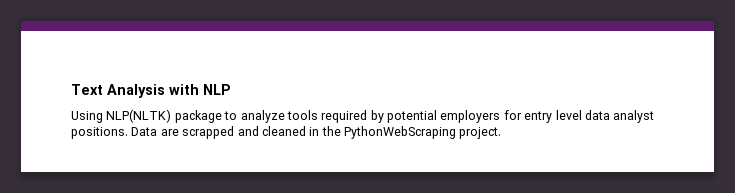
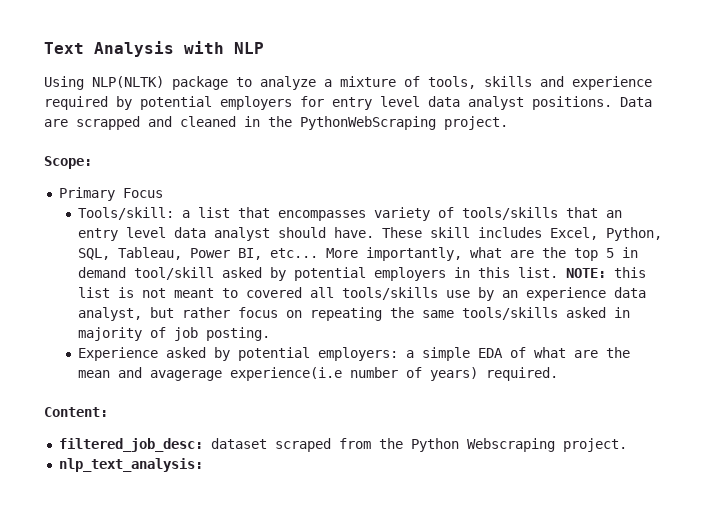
[286,110,318,120] tools -> [324,76,652,90] a mixture of tools, skills and experience
(502, 133) none -> [44,156,92,169] [58,187,163,201] [77,207,622,221] [77,227,662,241] [77,247,638,261] [77,267,646,281] [77,287,646,301] [77,307,630,321] [77,327,270,341] [77,347,630,361] [77,367,558,381] [44,407,108,417] [58,438,627,452] [58,458,203,472] // Scope: // Primary Focus // Tools/skill: a list that encompasses variety of tools/skills that an entry level data analyst should have. These skill includes Excel, Python, SQL, Tableau, Power BI, etc... More importantly, what are the top 5 in demand tool/skill asked by potential employers in this list. NOTE: this list is not meant to covered all tools/skills use by an experience data analyst, but rather focus on repeating the same tools/skills asked in majority of job posting. // Experience asked by potential employers: a simple EDA of what are the mean and avagerage experience(i.e number of years) required. // Content: // filtered_job_desc: dataset scraped from the Python Webscraping project. // nlp_text_analysis:

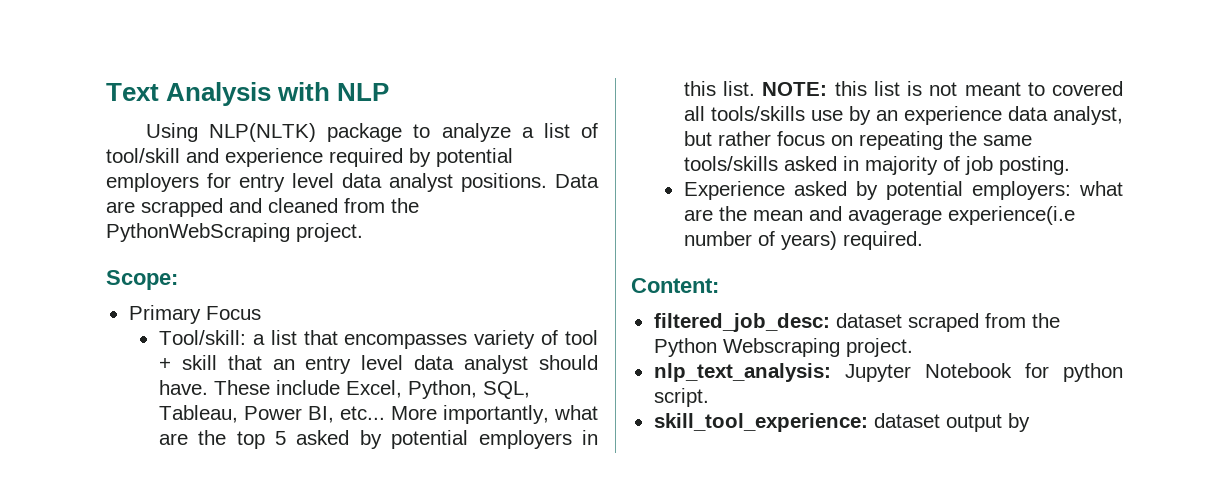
[340,76,532,89] mixture of tools, skills -> [543,123,598,138] [106,148,180,163] list of tool/skill
[244,116,260,127] in -> [344,198,385,213] from
[77,207,174,220] Tools/skill: -> [158,330,246,345] Tool/skill:
[461,207,558,220] tools/skills -> [565,330,598,345] [158,355,217,370] tool + skill
[429,227,542,238] skill includes -> [275,380,340,395] include
[621,247,638,258] [77,267,214,280] in demand tool/skill -> (287, 438) none
[405,347,526,361] a simple EDA of -> (1071, 190) none
(203, 465) none -> [844,363,1123,382] [653,388,709,407] [653,413,1030,432] Jupyter Notebook for python script. // skill_tool_experience: dataset output by

